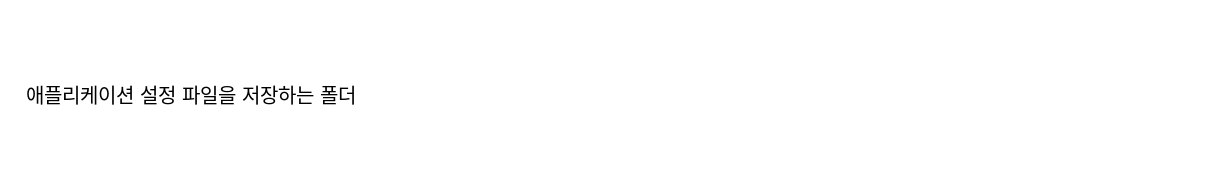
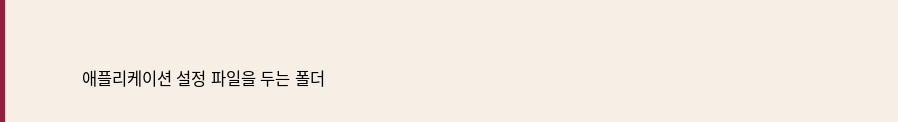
[242,85,314,105] 저장하는 -> [260,70,291,87] 두는

